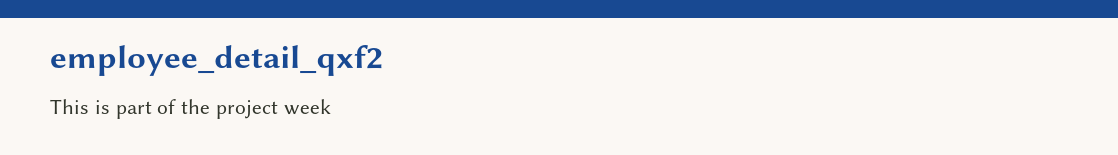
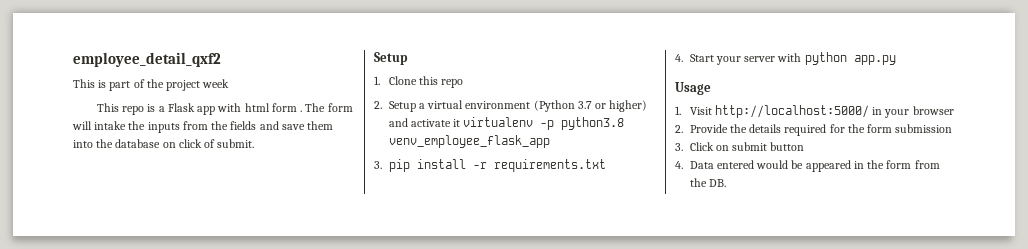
(331, 107) none -> [96,103,353,115] [72,121,334,133] [73,139,255,148] [374,52,408,65] [374,76,464,88] [374,100,648,112] [388,117,625,130] [388,135,550,148] [374,159,606,172] [675,52,896,65] [675,82,711,95] [675,105,954,118] [675,124,953,136] [675,142,805,151] [675,160,940,172] [689,178,726,187] // This repo is a Flask app with html form . The form will intake the inputs from the fields and save them into the database on click of submit. // Setup // 1. Clone this repo // 2. Setup a virtual environment (Python 3.7 or higher) and activate it virtualenv -p python3.8 venv_employee_flask_app // 3. pip install -r requirements.txt // 4. Start your server with python app.py // Usage // 1. Visit http://localhost:5000/ in your browser // 2. Provide the details required for the form submission // 3. Click on submit button // 4. Data entered would be appeared in the form from the DB.

